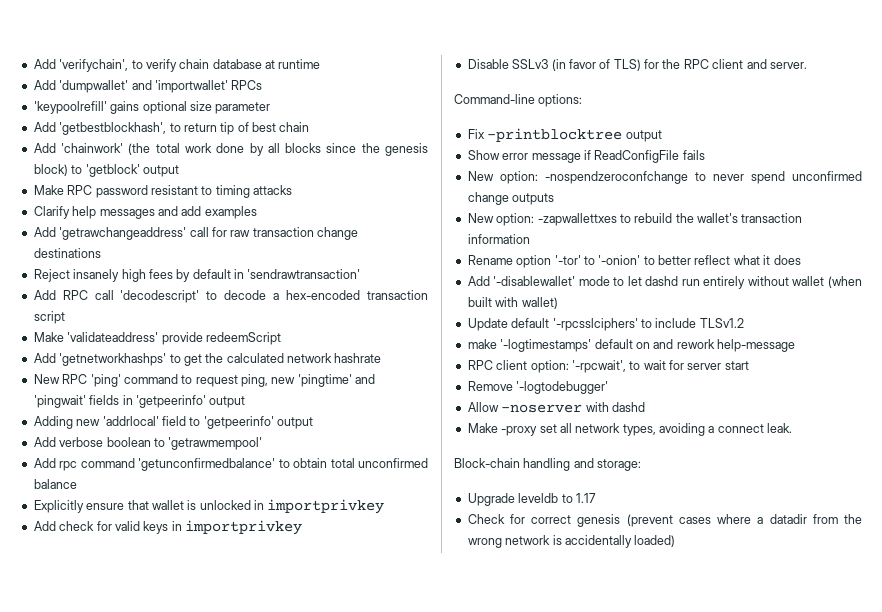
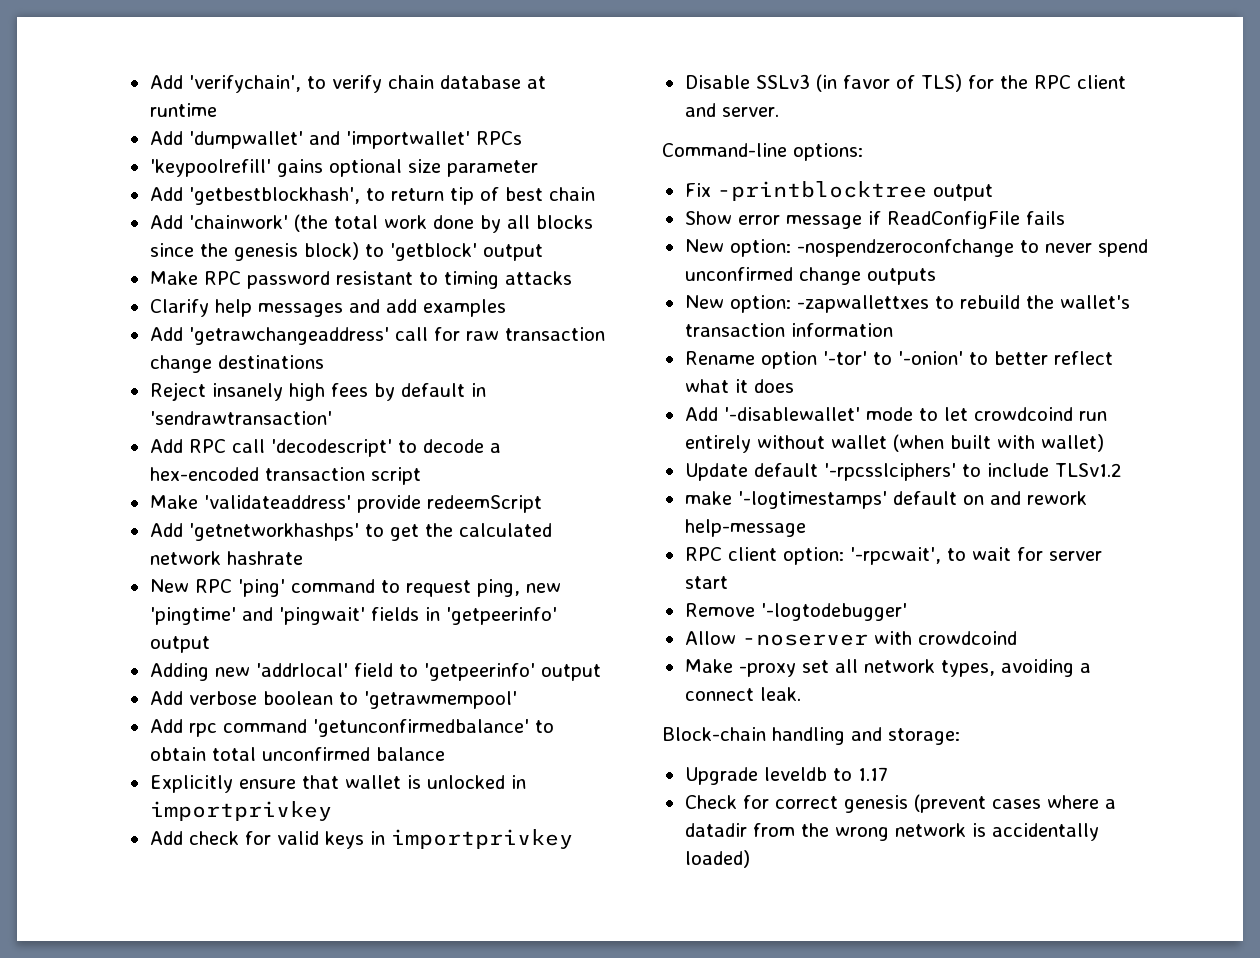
[645,276,679,286] dashd -> [973,407,1073,421] crowdcoind
[611,402,645,412] dashd -> [917,631,1017,645] crowdcoind

